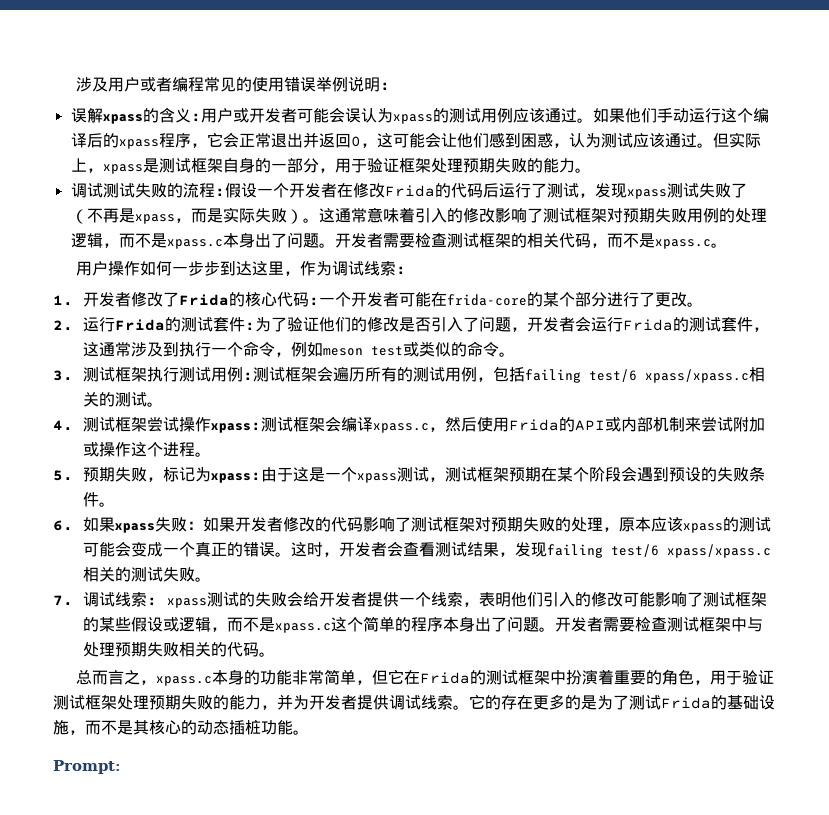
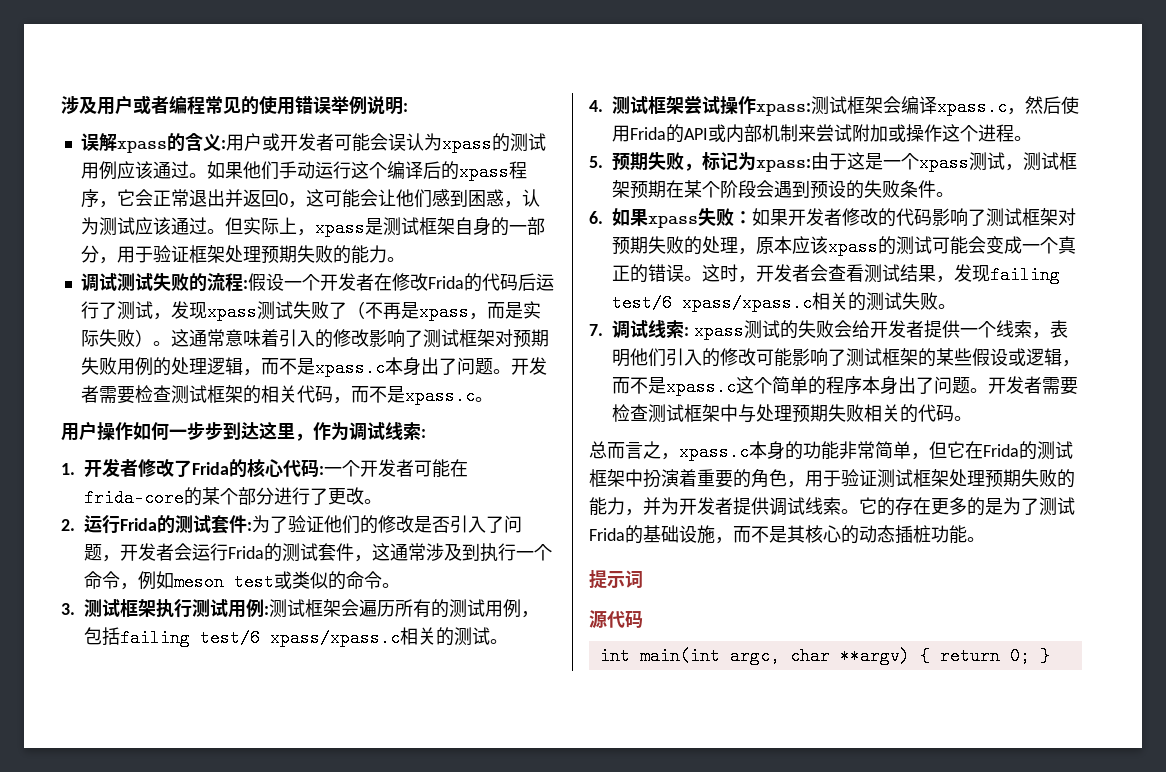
[53,760,121,774] Prompt: -> [589,569,643,589] [589,610,643,628] [599,647,1050,665] 提示词 // 源代码 // int main(int argc, char **argv) { return 0; }

